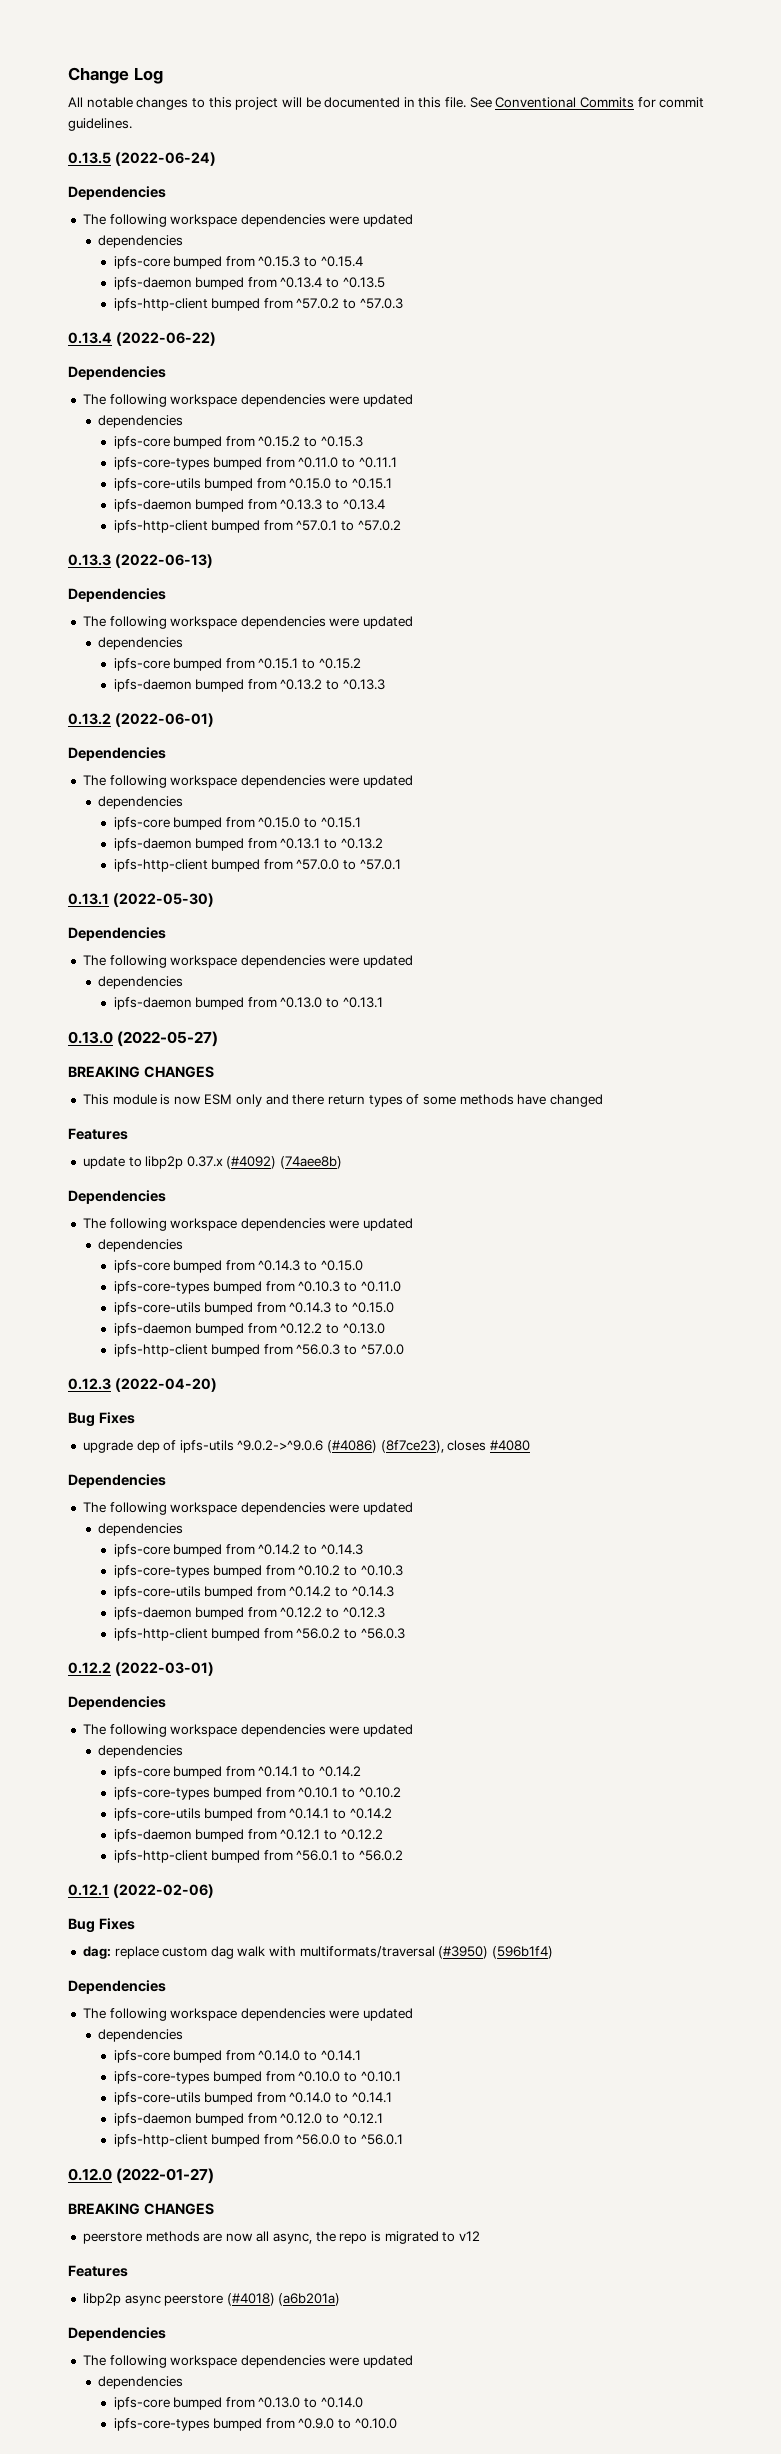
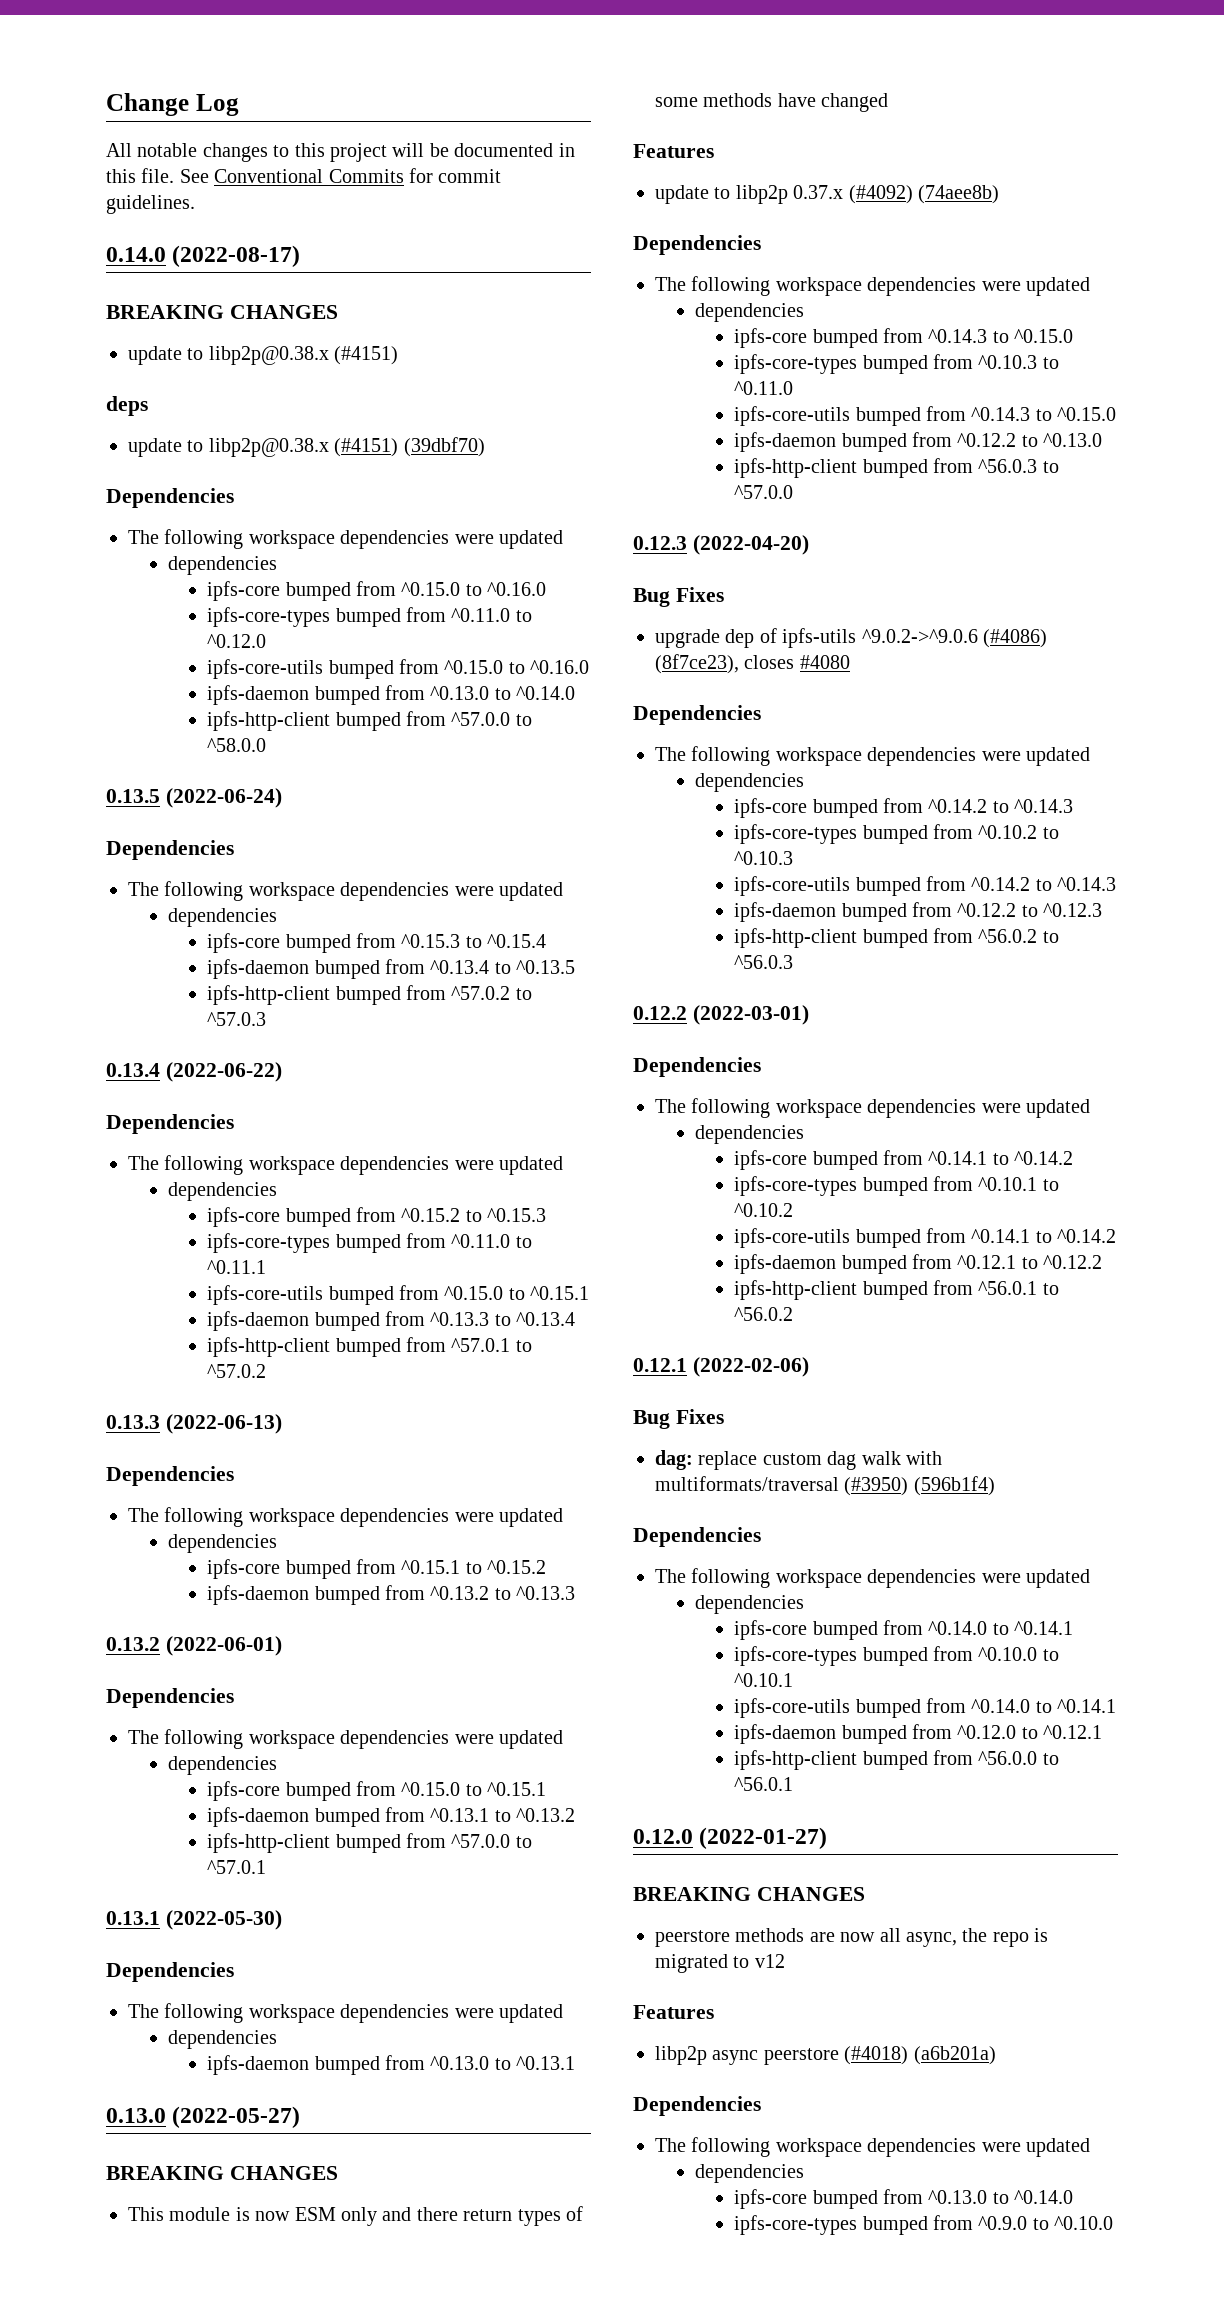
(132, 124) none -> [106,245,301,267] [106,305,338,319] [128,346,399,365] [106,396,148,416] [128,437,485,457] [106,488,234,508] [128,529,563,549] [167,556,277,575] [207,581,547,601] [207,607,532,627] [207,634,267,648] [207,659,590,679] [207,685,576,705] [207,711,532,731] [207,738,267,752] // 0.14.0 (2022-08-17) // BREAKING CHANGES // update to libp2p@0.38.x (#4151) // deps // update to libp2p@0.38.x (#4151) (39dbf70) // Dependencies // The following workspace dependencies were updated // dependencies // ipfs-core bumped from ^0.15.0 to ^0.16.0 // ipfs-core-types bumped from ^0.11.0 to ^0.12.0 // ipfs-core-utils bumped from ^0.15.0 to ^0.16.0 // ipfs-daemon bumped from ^0.13.0 to ^0.14.0 // ipfs-http-client bumped from ^57.0.0 to ^58.0.0

